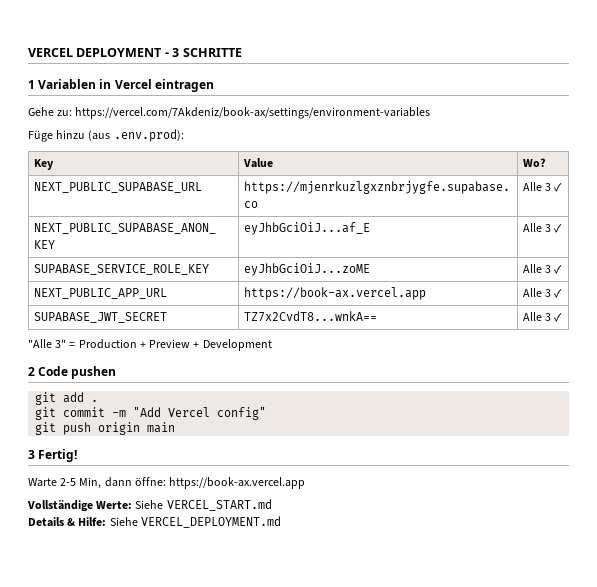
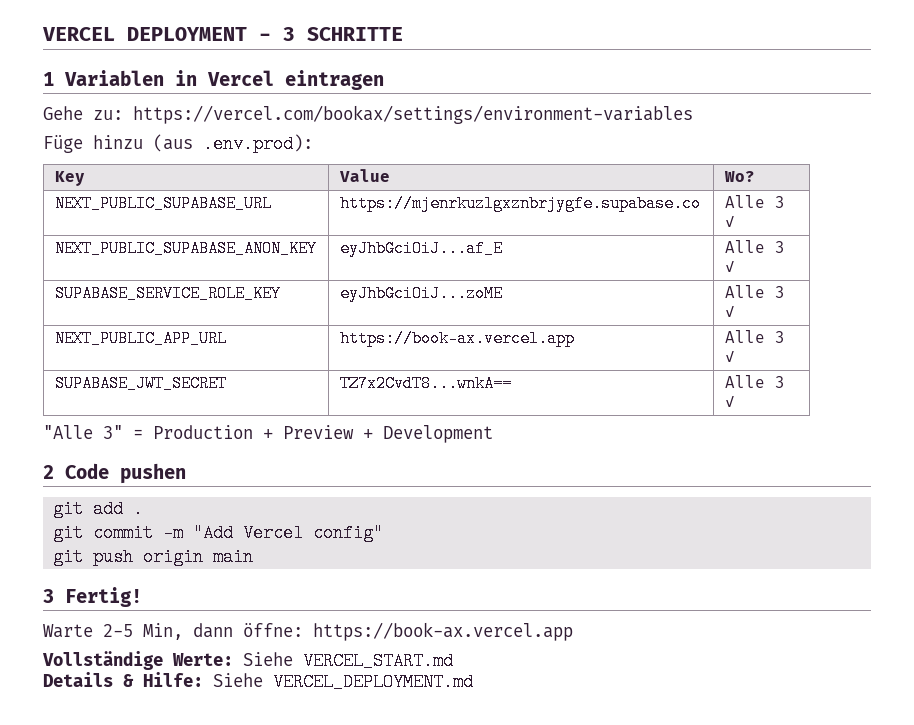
[75,107,431,119] https://vercel.com/7Akdeniz/book-ax/settings/environment-variables -> [133,105,693,124] https://vercel.com/bookax/settings/environment-variables

